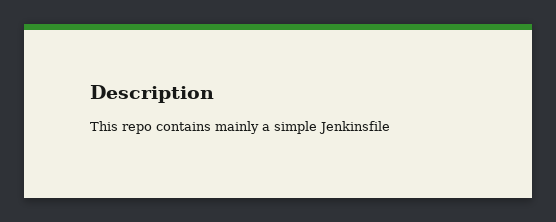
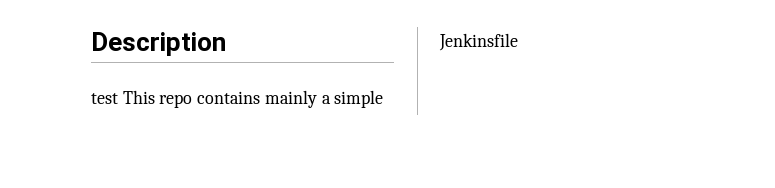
(214, 94) none -> [91,93,118,104] test

